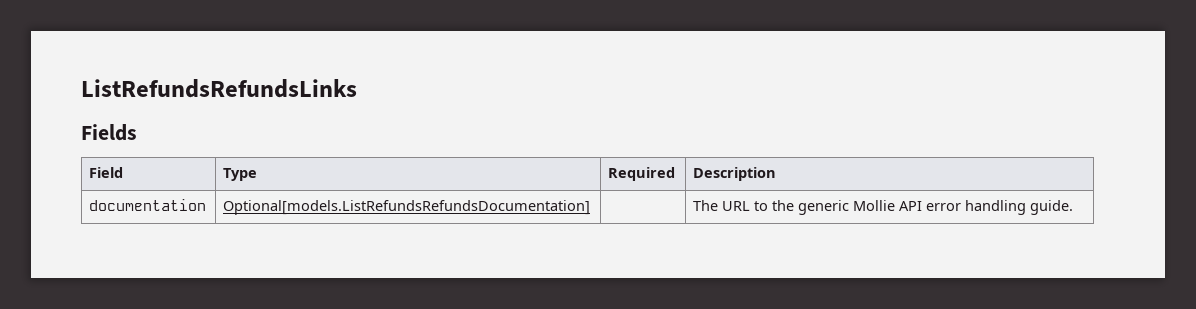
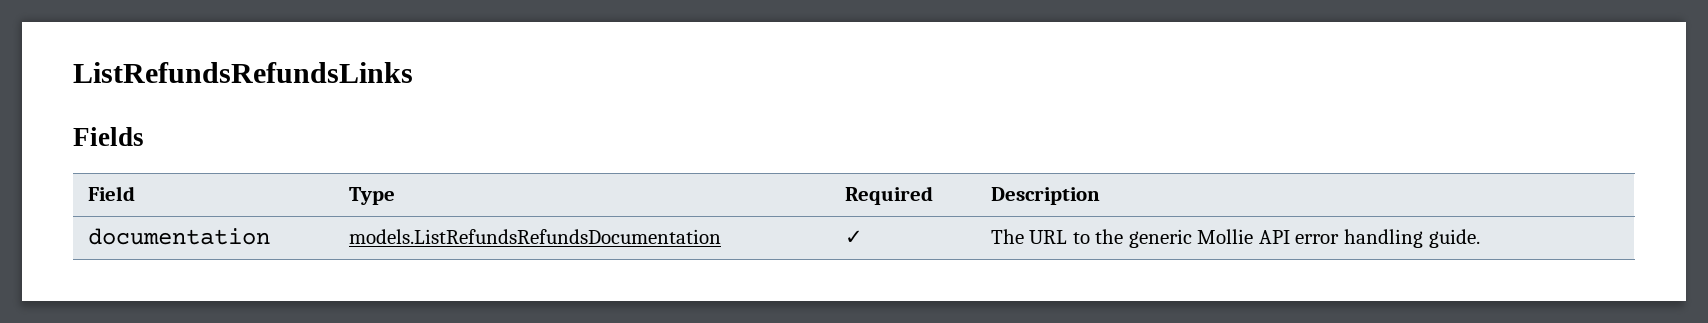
[223,200,591,215] Optional[models.ListRefundsRefundsDocumentation] | -> [348,229,721,244] [844,230,863,244] models.ListRefundsRefundsDocumentation | ✓

